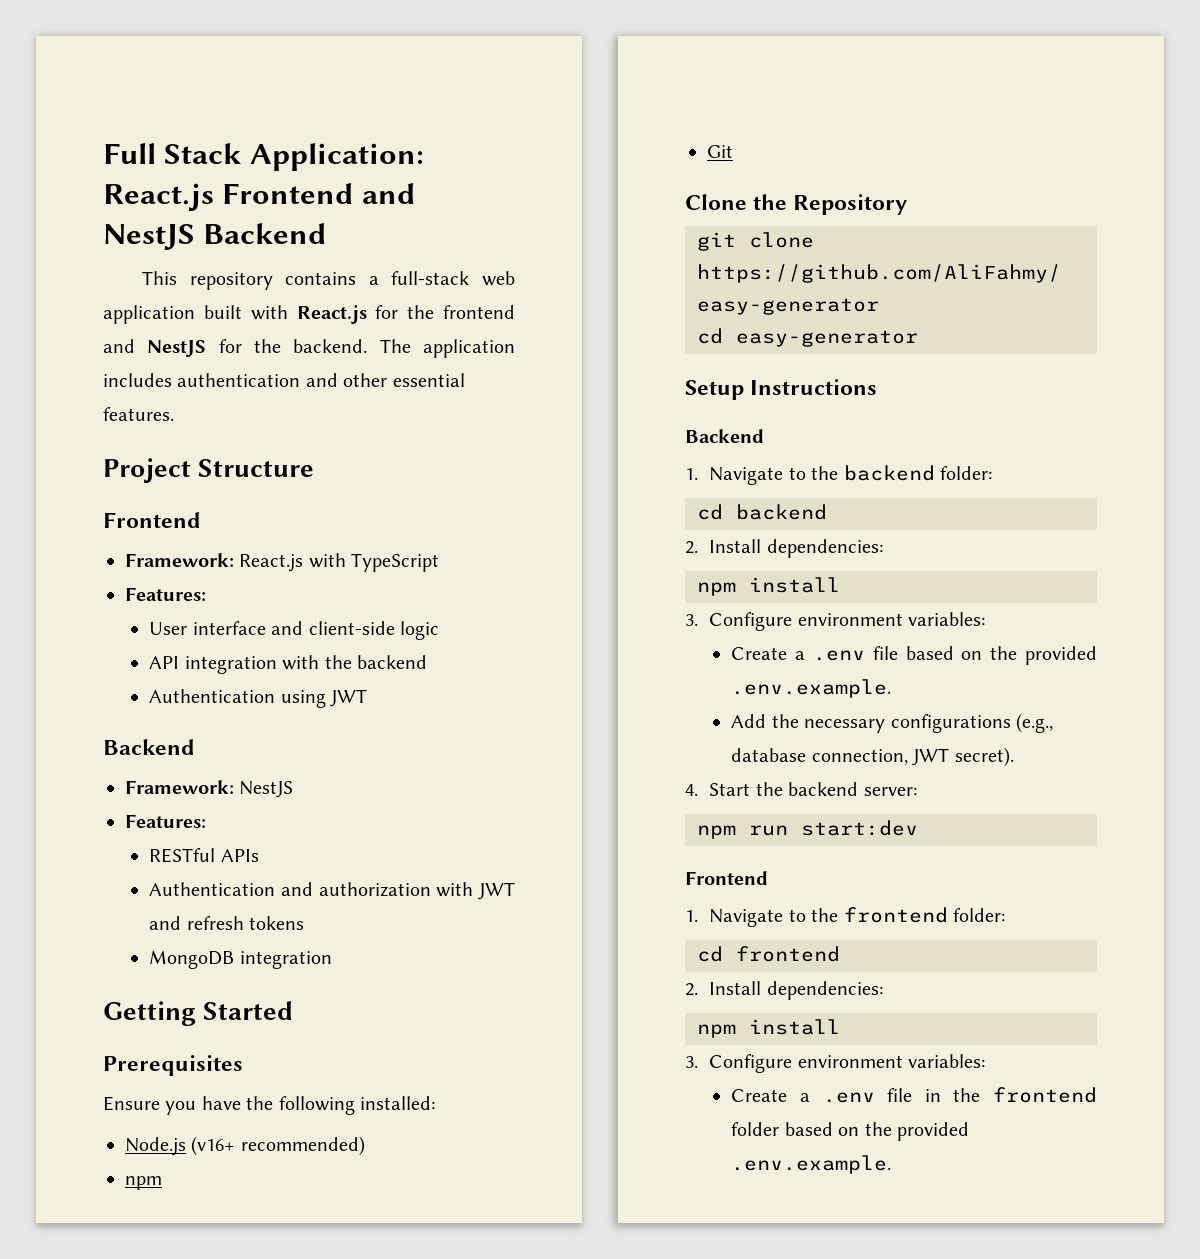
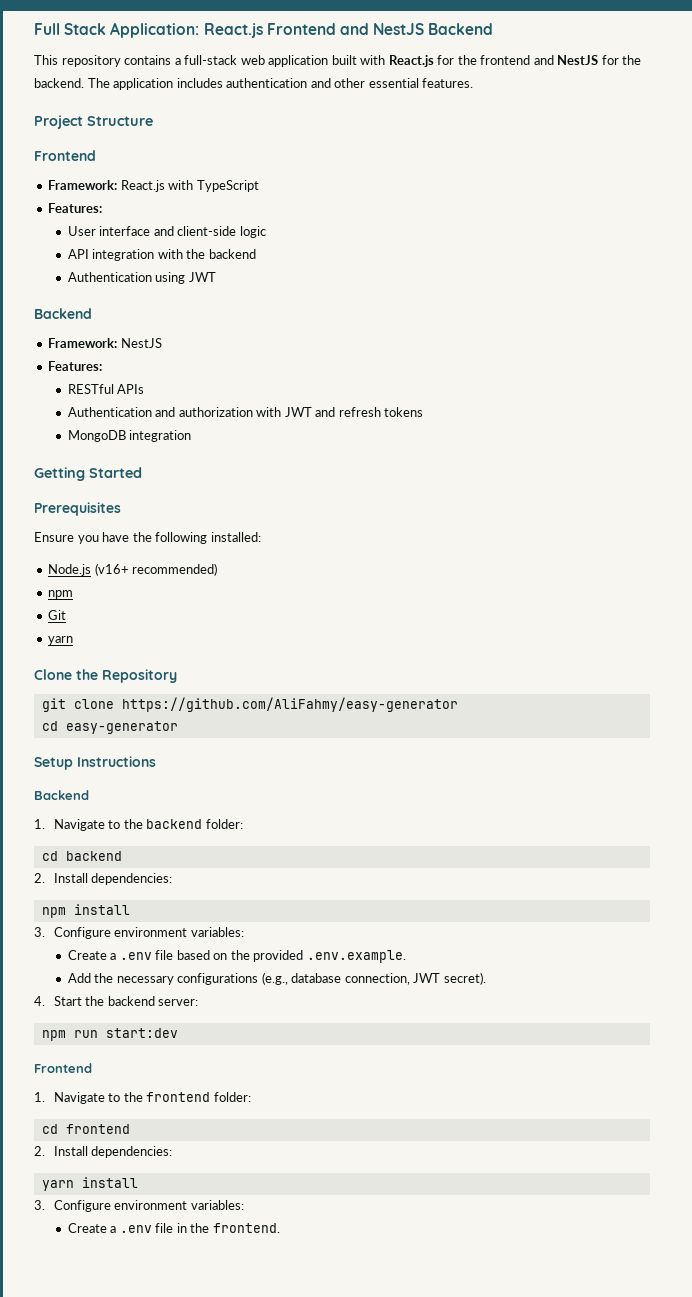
(733, 151) none -> [48,636,74,645] // yarn
[697,1024,736,1038] npm -> [41,1180,74,1191] yarn
[993,1087,1097,1103] [731,1122,969,1141] [731,1155,892,1174] frontend folder based on the provided .env.example. -> [212,1223,280,1233] frontend.

